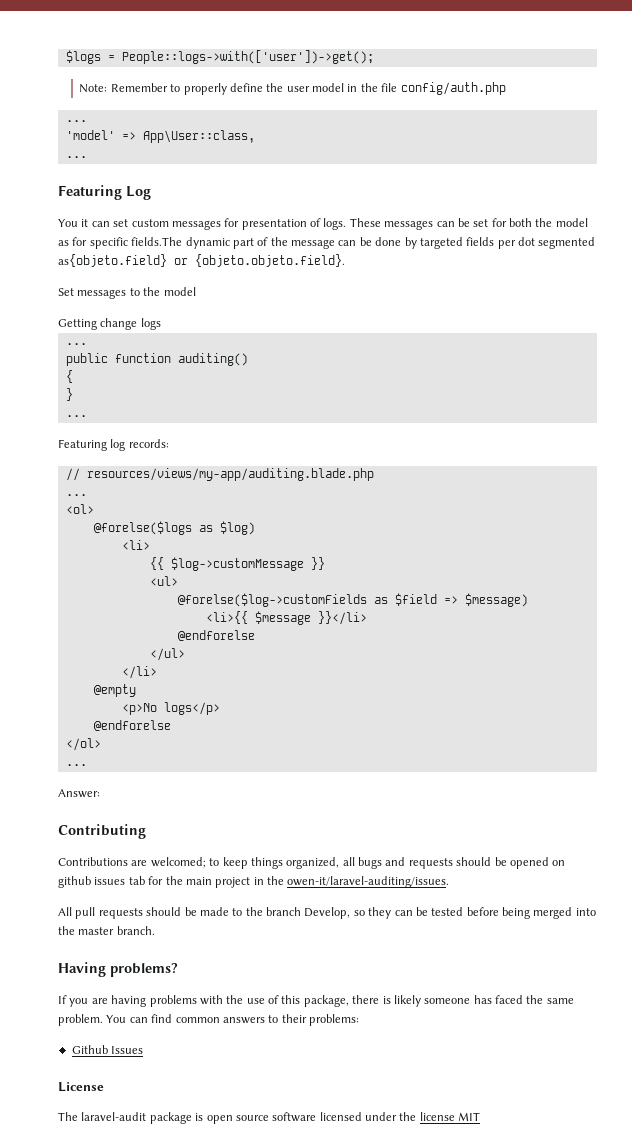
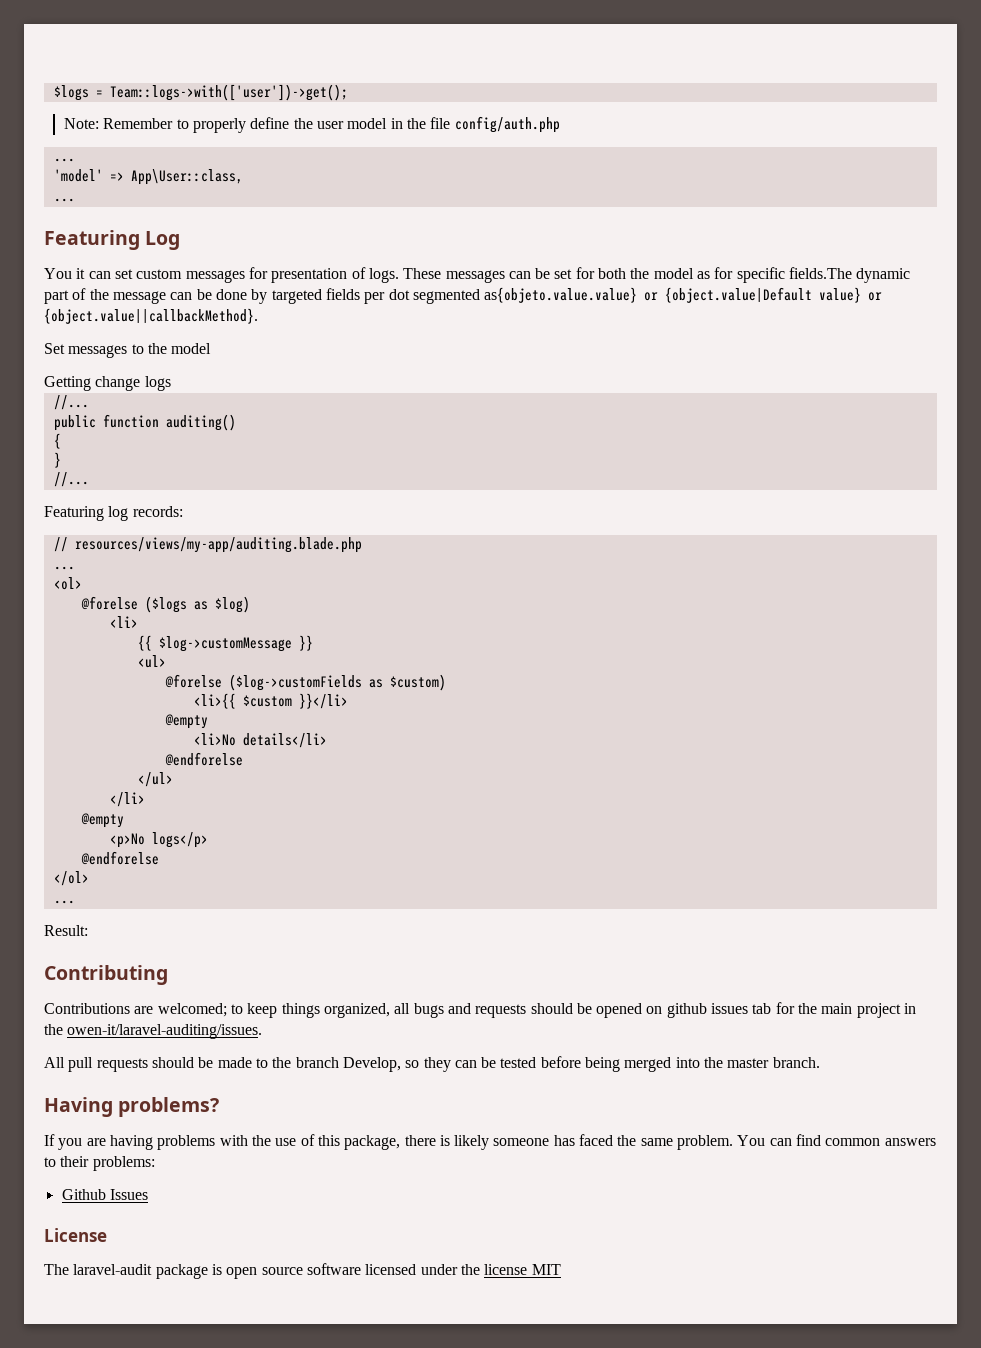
[121,50,374,64] People::logs->with(['user'])->get(); -> [109,84,348,101] Team::logs->with(['user'])->get();
[58,254,345,267] as{objeto.field} or {objeto.objeto.field}. -> [484,287,883,303] [44,308,258,324] as{objeto.value.value} or {object.value|Default value} or {object.value||callbackMethod}.
[65,343,87,345] ... -> [53,395,89,410] //...
[65,415,87,417] ... -> [53,472,89,487] //...
[93,521,192,535] @forelse($logs -> [80,596,187,613] @forelse ($logs
[177,593,528,607] @forelse($log->customFields as $field => $message) -> [164,674,446,691] @forelse ($log->customFields as $custom)
[254,611,311,625] $message -> [242,695,292,707] $custom
(367, 618) none -> [164,714,208,729] [193,733,327,748] // @empty // <li>No details</li>
[58,789,100,798] Answer: -> [44,925,88,936] Result:

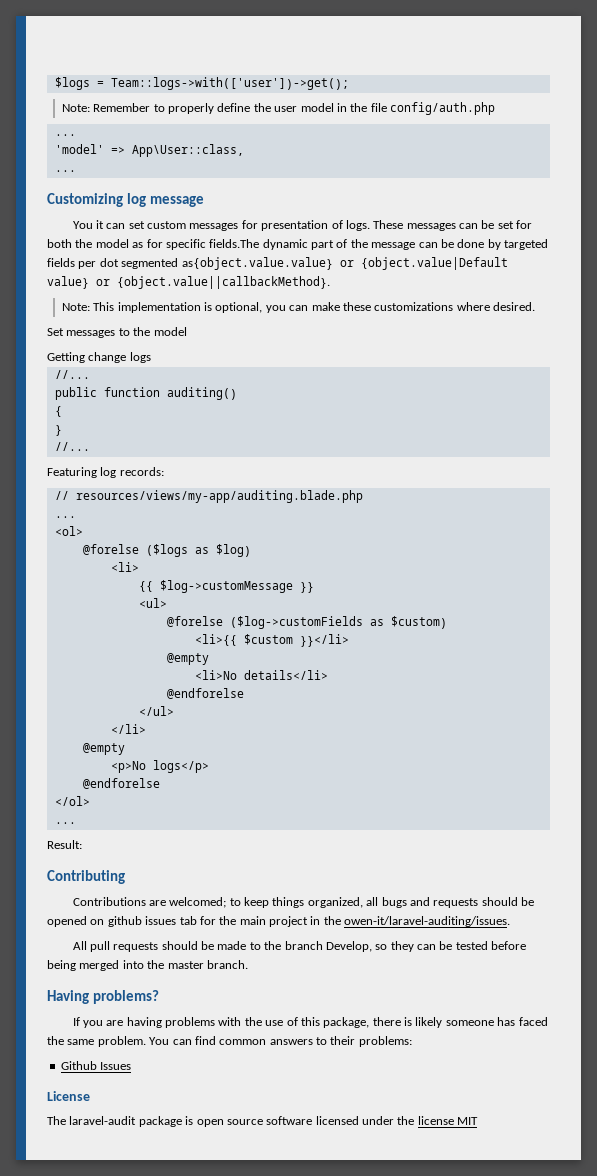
[44,230,181,250] Featuring Log -> [47,193,204,207] Customizing log message
[484,287,638,303] as{objeto.value.value} -> [181,257,333,270] as{object.value.value}
(258, 316) none -> [61,302,536,313] // Note: This implementation is optional, you can make these customizations where desired.

